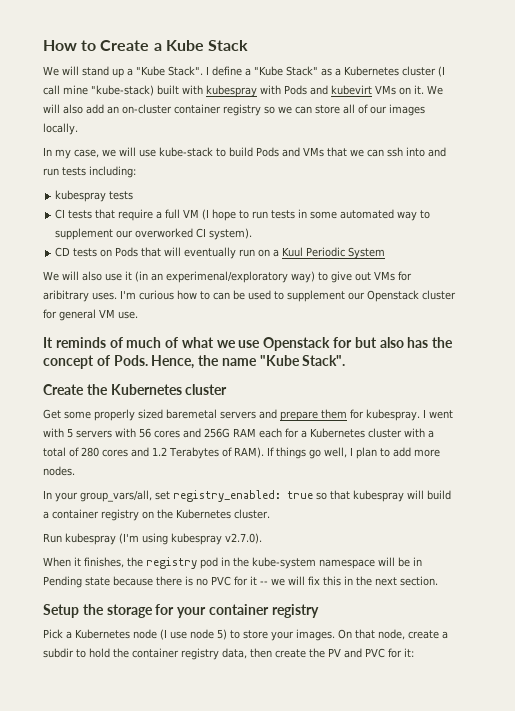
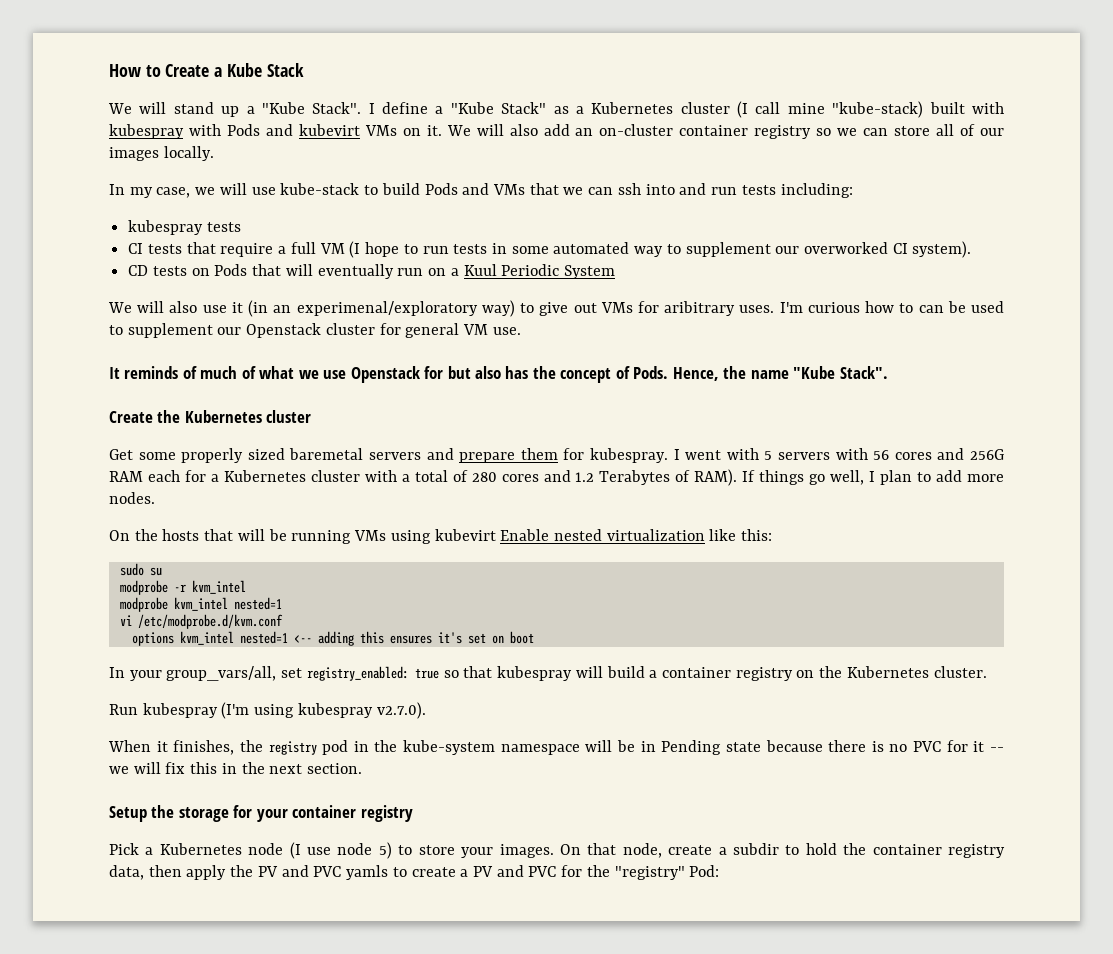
(75, 471) none -> [109,529,773,544] [119,563,162,576] [119,580,246,595] [119,597,282,612] [119,614,283,629] [131,631,534,646] // On the hosts that will be running VMs using kubevirt Enable nested virtualization like this: // sudo su // modprobe -r kvm_intel // modprobe kvm_intel nested=1 // vi /etc/modprobe.d/kvm.conf // options kvm_intel nested=1 <-- adding this ensures it's set on boot
[275,649,306,658] create -> [186,865,227,880] apply
[388,648,414,658] for it: -> [346,865,720,880] yamls to create a PV and PVC for the "registry" Pod:

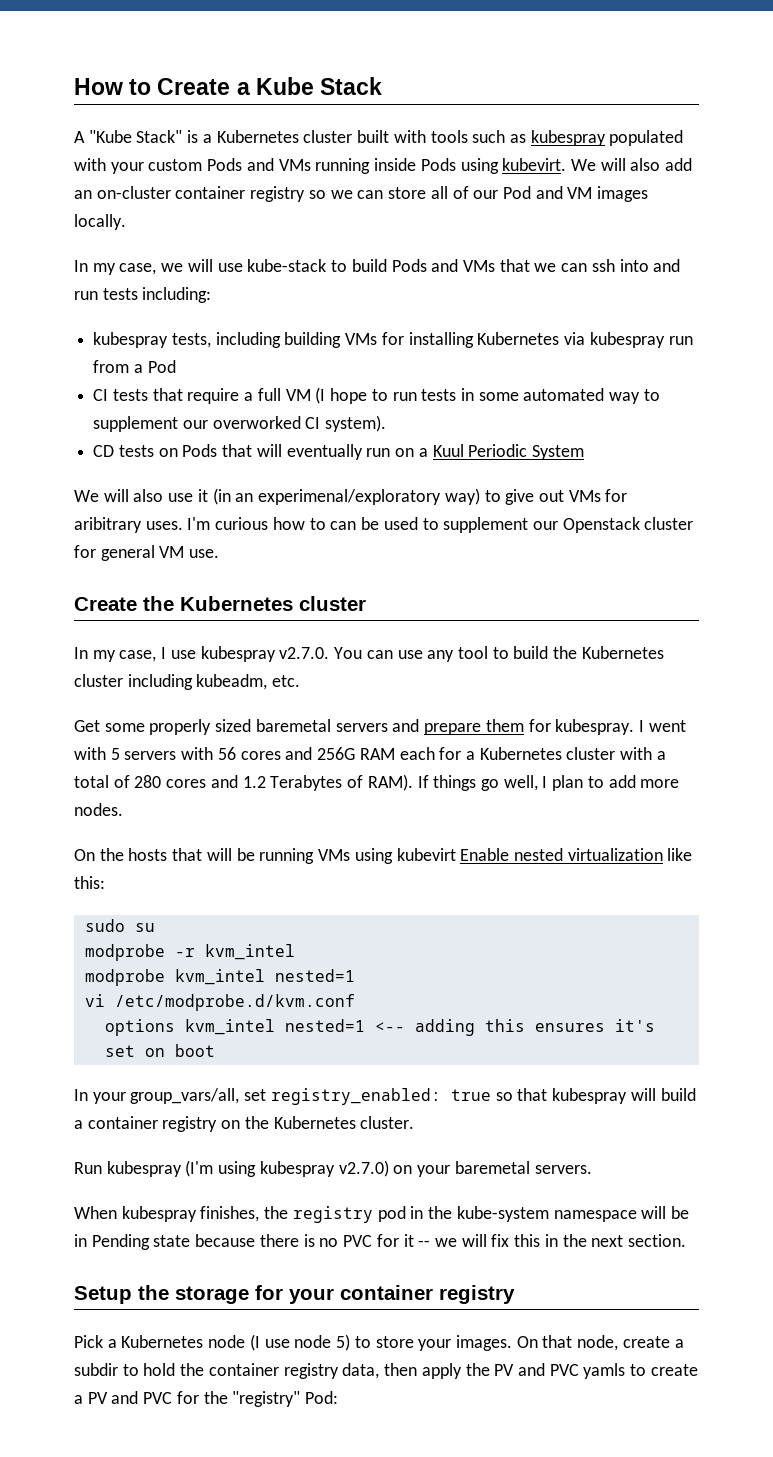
[108,102,444,117] We will stand up a "Kube Stack". I define a -> [74,131,85,143] A
[553,101,1005,118] [109,124,442,139] as a Kubernetes cluster (I call mine "kube-stack) built with kubespray with Pods and kubevirt VMs on it. -> [187,130,684,146] [74,158,567,174] is a Kubernetes cluster built with tools such as kubespray populated with your custom Pods and VMs running inside Pods using kubevirt.
(1005, 132) none -> [502,186,593,199] Pod and VM
[206,222,241,232] tests -> [171,332,693,348] [93,360,176,373] tests, including building VMs for installing Kubernetes via kubespray run from a Pod
[109,366,888,383] [109,410,312,423] It reminds of much of what we use Openstack for but also has the concept of Pods. Hence, the name "Kube Stack". // Create the Kubernetes cluster -> [74,596,366,611] [74,646,664,662] [74,674,301,690] Create the Kubernetes cluster // In my case, I use kubespray v2.7.0. You can use any tool to build the Kubernetes cluster including kubeadm, etc.
[376,702,426,719] v2.7.0). -> [338,1160,592,1177] v2.7.0) on your baremetal servers.
[156,741,168,752] it -> [121,1206,197,1222] kubespray

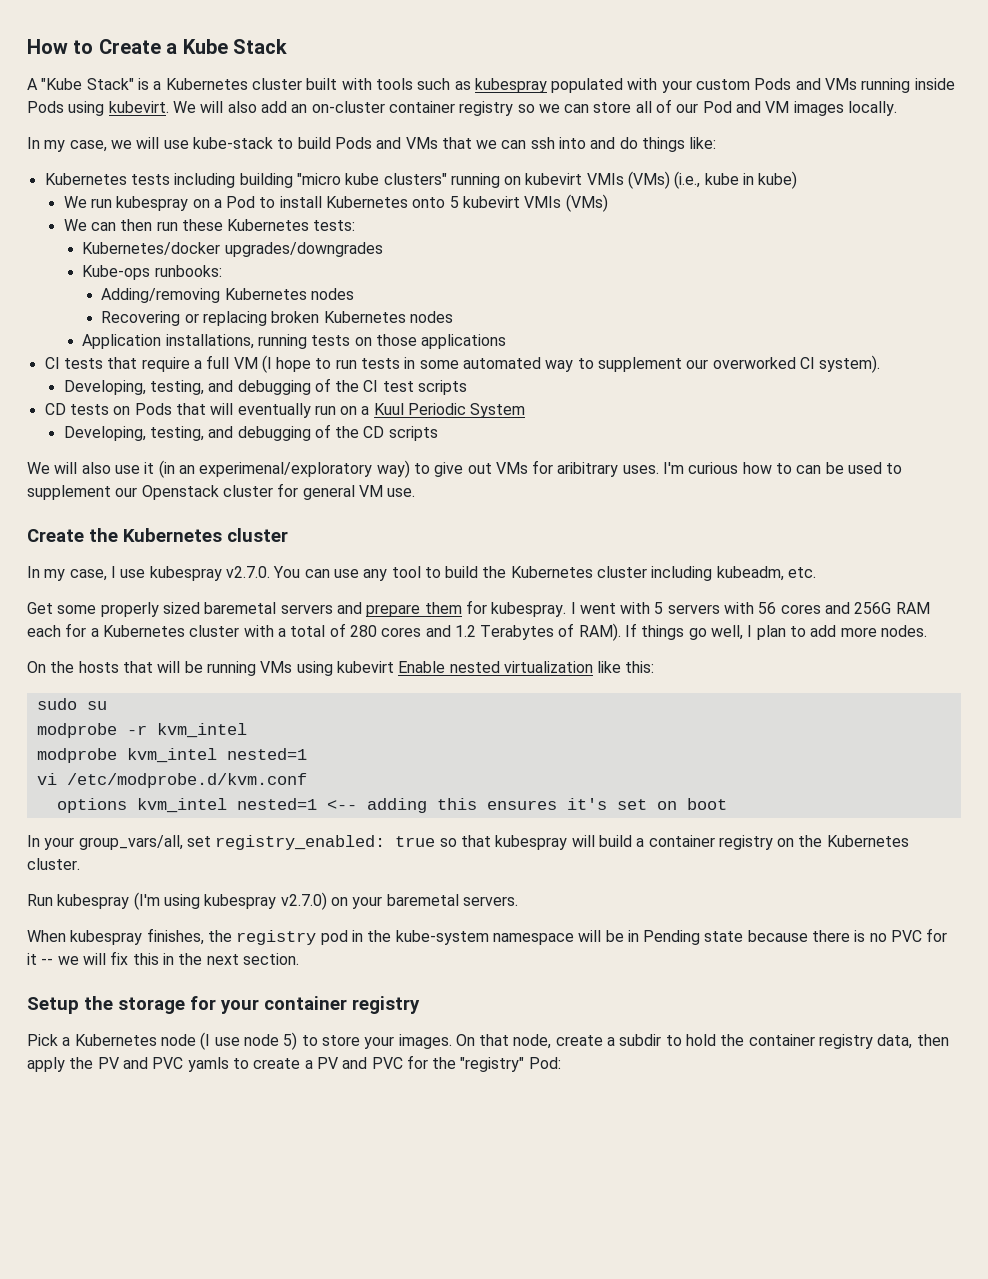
[74,287,212,303] [93,332,693,348] [93,360,176,373] run tests including: // kubespray tests, including building VMs for installing Kubernetes via kubespray run from a Pod -> [619,137,717,152] [44,171,798,189] [63,194,608,212] [63,219,356,231] [82,242,383,257] [82,265,222,280] [101,288,355,303] [101,311,454,326] [82,334,507,349] do things like: // Kubernetes tests including building "micro kube clusters" running on kubevirt VMIs (VMs) (i.e., kube in kube) // We run kubespray on a Pod to install Kubernetes onto 5 kubevirt VMIs (VMs) // We can then run these Kubernetes tests: // Kubernetes/docker upgrades/downgrades // Kube-ops runbooks: // Adding/removing Kubernetes nodes // Recovering or replacing broken Kubernetes nodes // Application installations, running tests on those applications
(387, 423) none -> [63,378,468,395] // Developing, testing, and debugging of the CI test scripts
(584, 452) none -> [63,424,438,441] // Developing, testing, and debugging of the CD scripts

